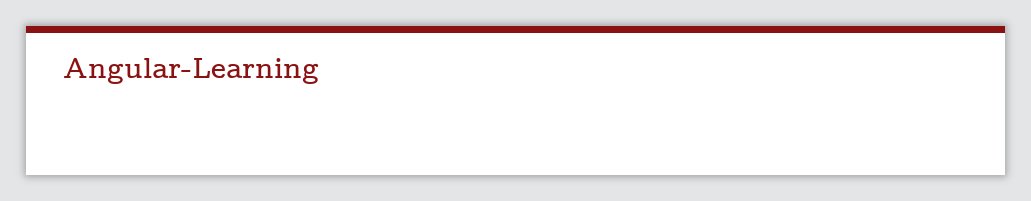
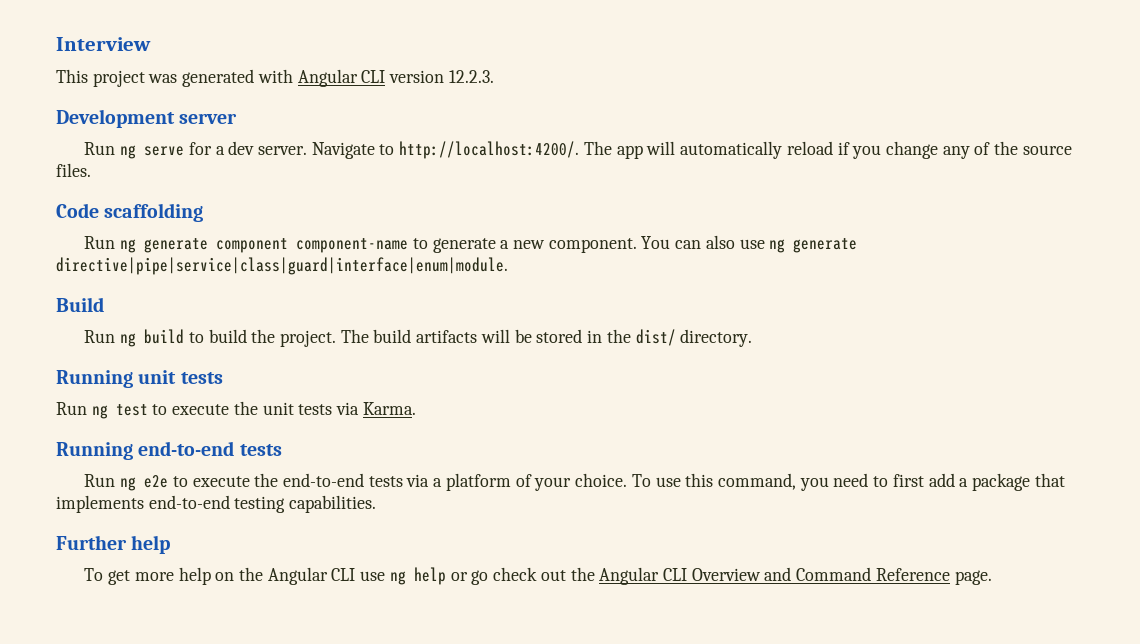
[63,58,319,84] Angular-Learning -> [56,37,151,51] [56,69,494,87] [56,109,238,128] [84,141,1072,159] [56,163,91,177] [56,203,204,222] [84,235,858,253] [56,257,508,275] [56,297,104,312] [84,329,753,347] [56,370,223,388] [56,401,416,419] [56,441,282,460] [84,473,1065,491] [56,495,377,513] [56,535,171,554] [84,567,992,585] Interview // This project was generated with Angular CLI version 12.2.3. // Development server // Run ng serve for a dev server. Navigate to http://localhost:4200/. The app will automatically reload if you change any of the source files. // Code scaffolding // Run ng generate component component-name to generate a new component. You can also use ng generate directive|pipe|service|class|guard|interface|enum|module. // Build // Run ng build to build the project. The build artifacts will be stored in the dist/ directory. // Running unit tests // Run ng test to execute the unit tests via Karma. // Running end-to-end tests // Run ng e2e to execute the end-to-end tests via a platform of your choice. To use this command, you need to first add a package that implements end-to-end testing capabilities. // Further help // To get more help on the Angular CLI use ng help or go check out the Angular CLI Overview and Command Reference page.

